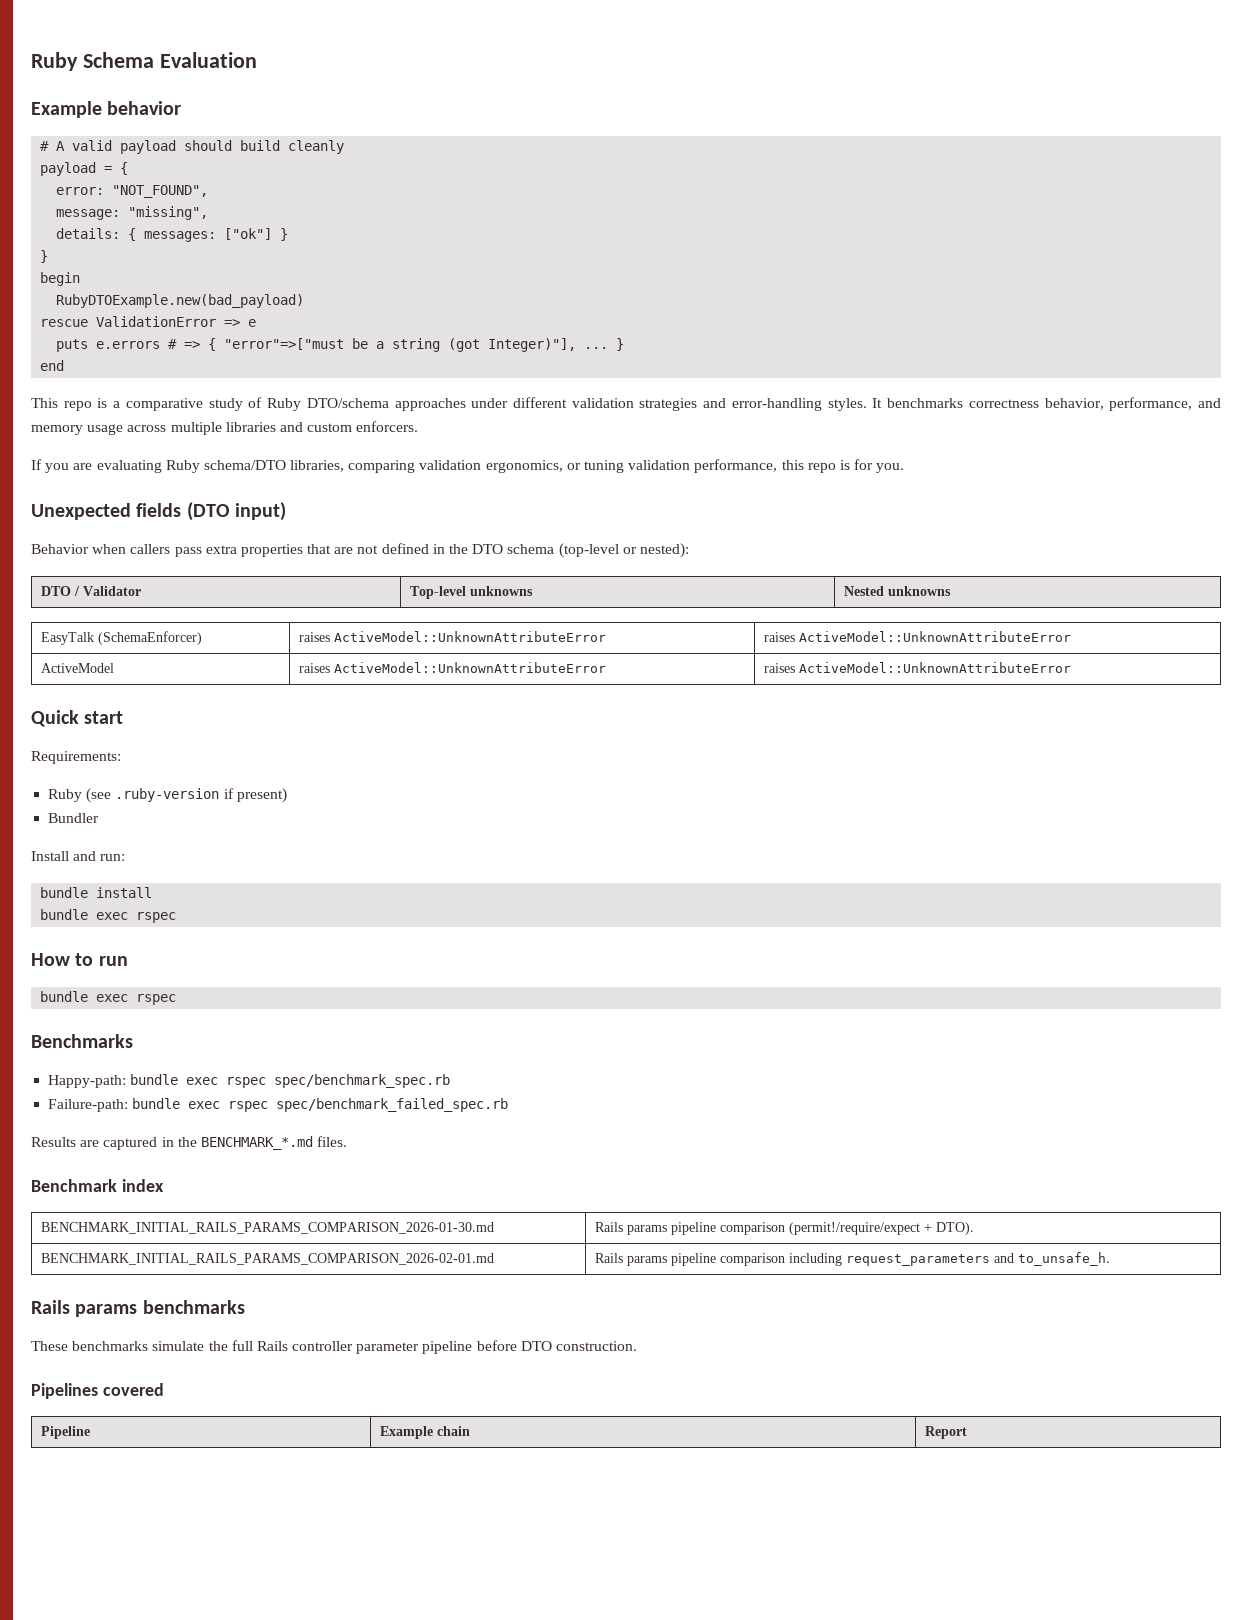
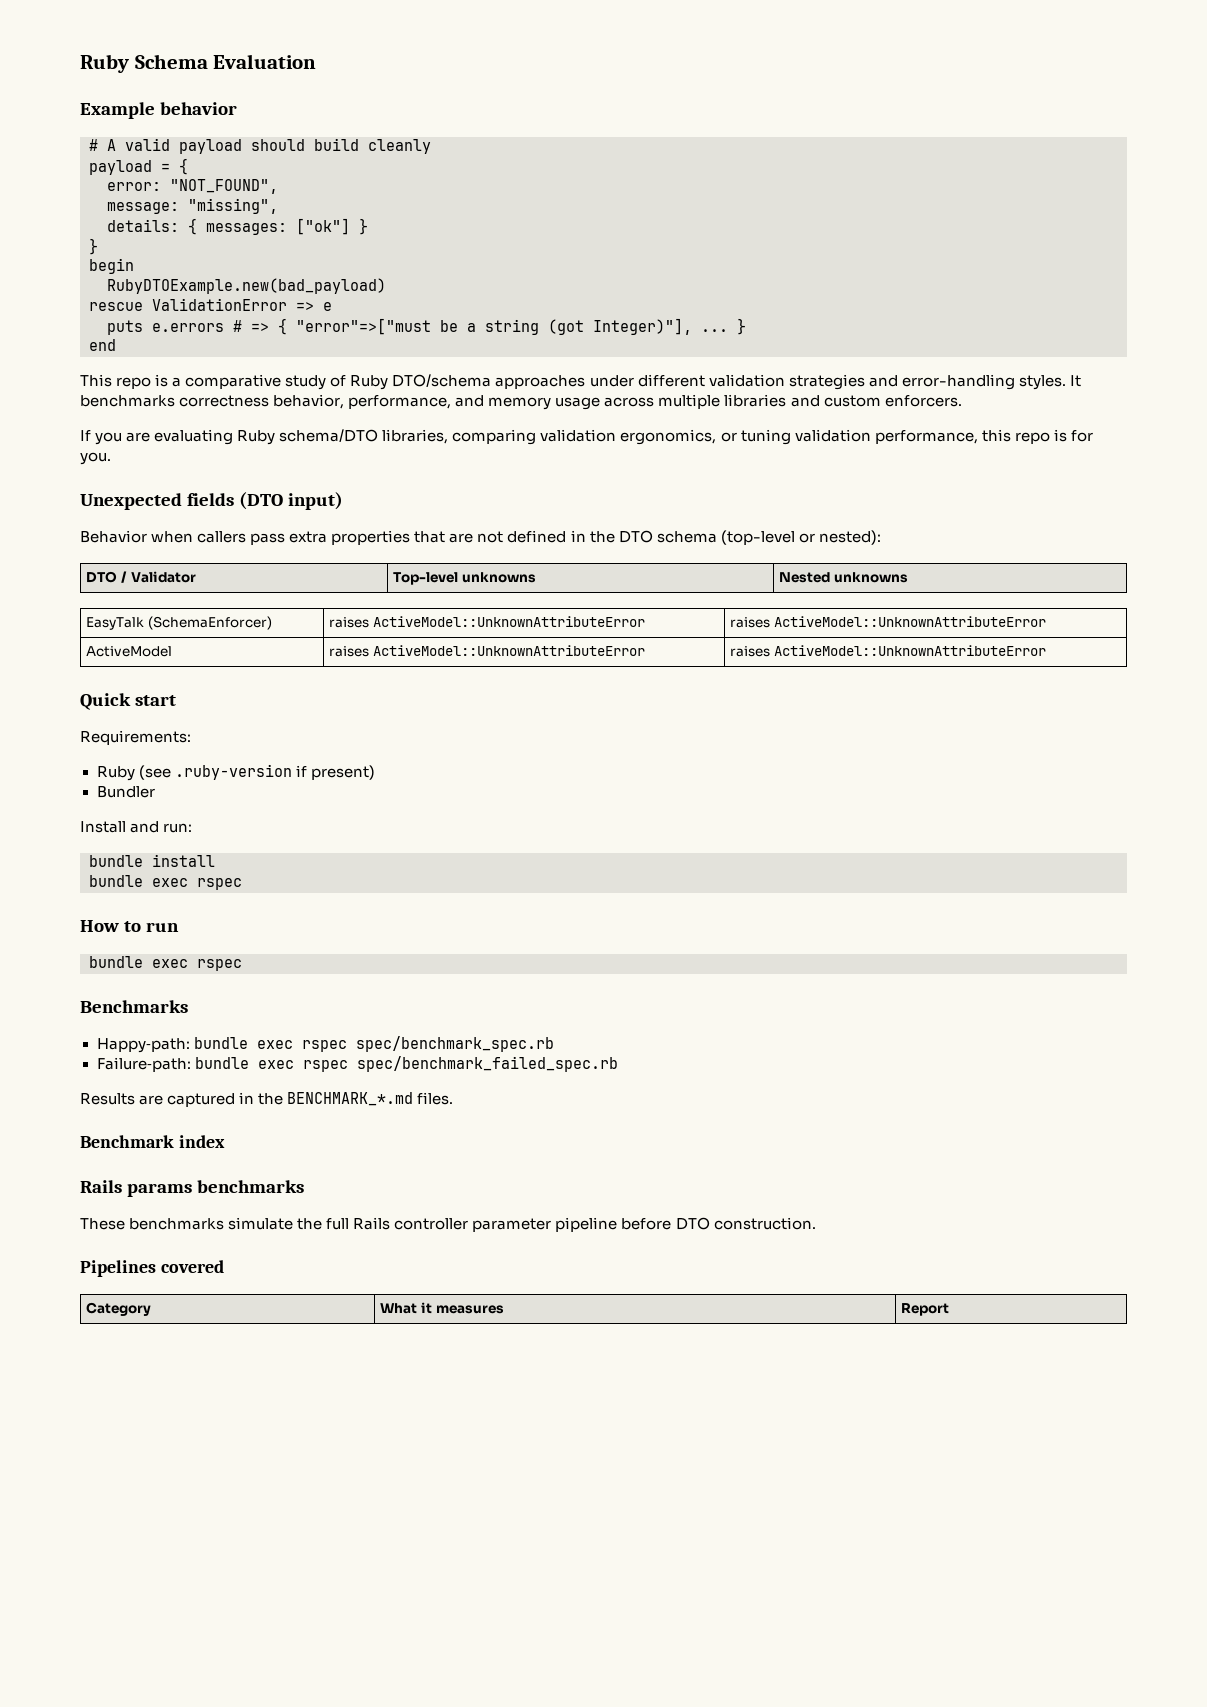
[40,1222,494,1234] [594,1222,974,1235] [40,1253,494,1265] [594,1252,1110,1266] // BENCHMARK_INITIAL_RAILS_PARAMS_COMPARISON_2026-01-30.md | Rails params pipeline comparison (permit!/require/expect + DTO). // BENCHMARK_INITIAL_RAILS_PARAMS_COMPARISON_2026-02-01.md | Rails params pipeline comparison including request_parameters and to_unsafe_h. -> (225, 1141) none
[40,1426,90,1439] [379,1426,470,1439] Pipeline | Example chain -> [86,1302,152,1316] [380,1302,504,1314] Category | What it measures

